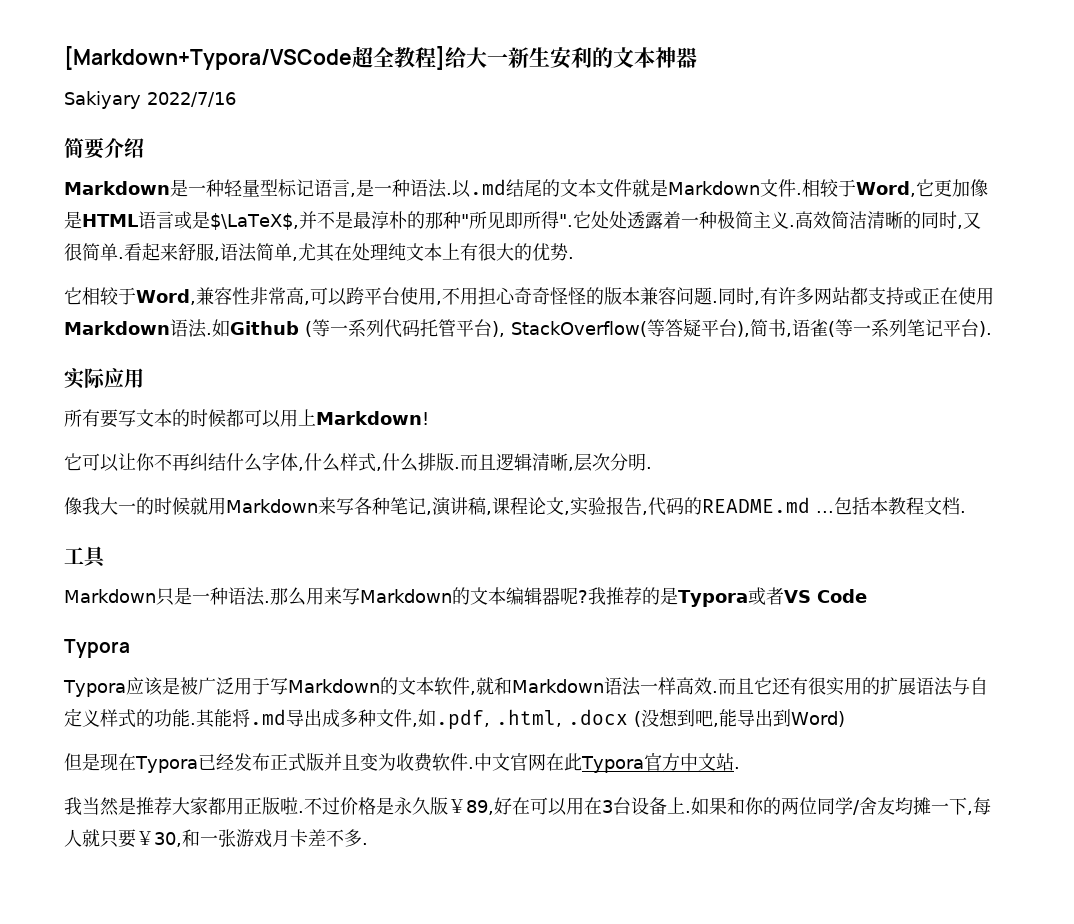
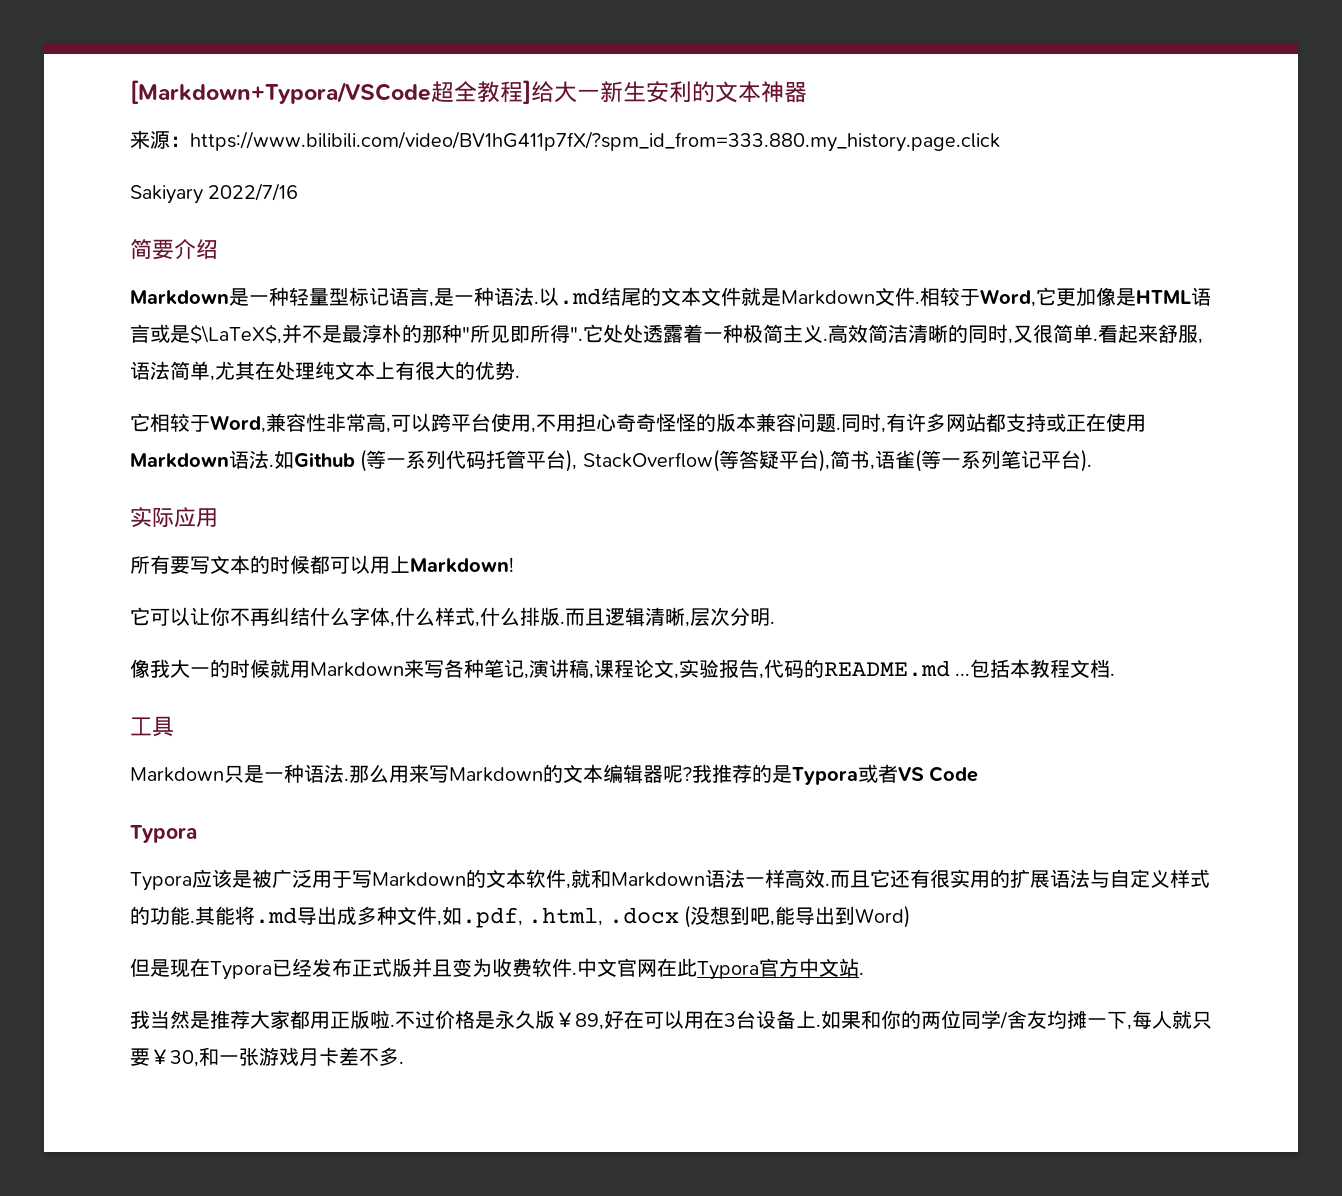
(697, 57) none -> [130,130,1000,152] // 来源：https://www.bilibili.com/video/BV1hG411p7fX/?spm_id_from=333.880.my_history.page.click

